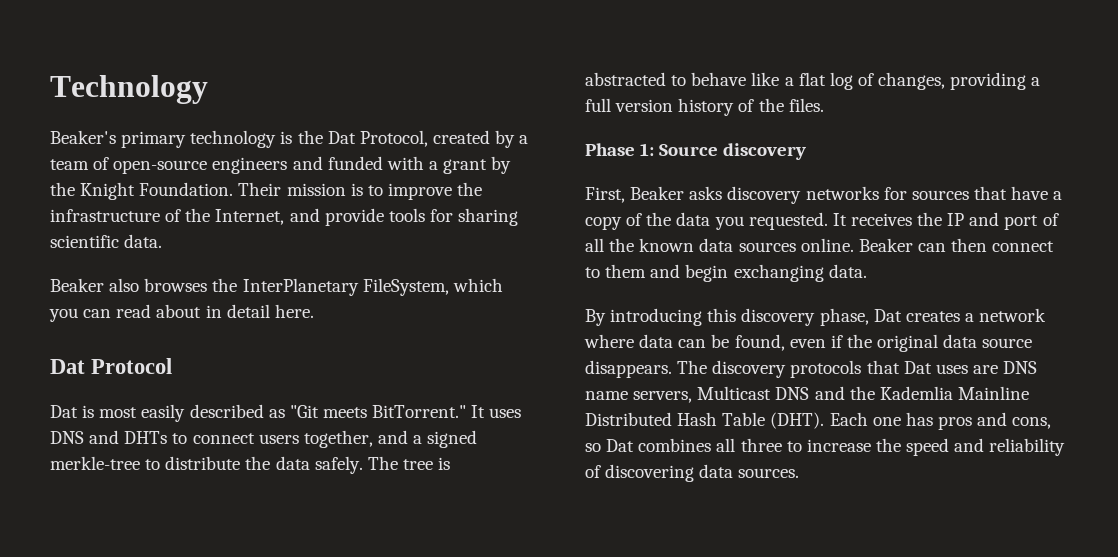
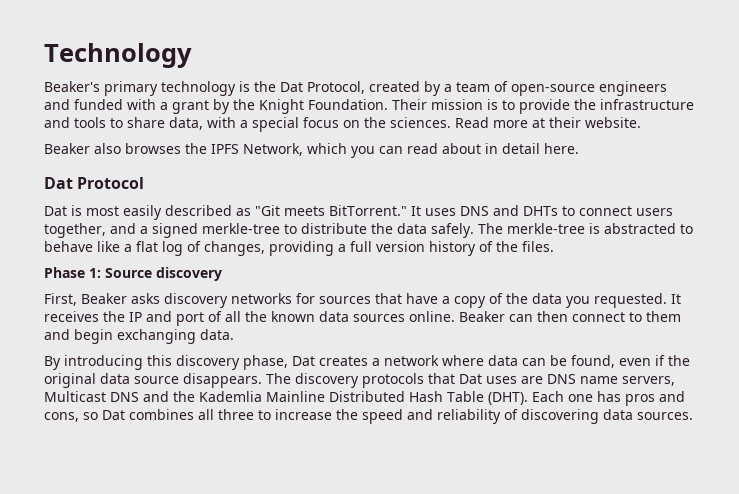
[387,183,452,200] improve -> [519,99,570,114] provide
[165,208,519,226] [50,234,163,248] of the Internet, and provide tools for sharing scientific data. -> [44,117,641,132] and tools to share data, with a special focus on the sciences. Read more at their website.
[242,278,449,296] InterPlanetary FileSystem, -> [211,143,303,156] IPFS Network,
[402,459,433,470] tree -> [507,223,585,234] merkle-tree

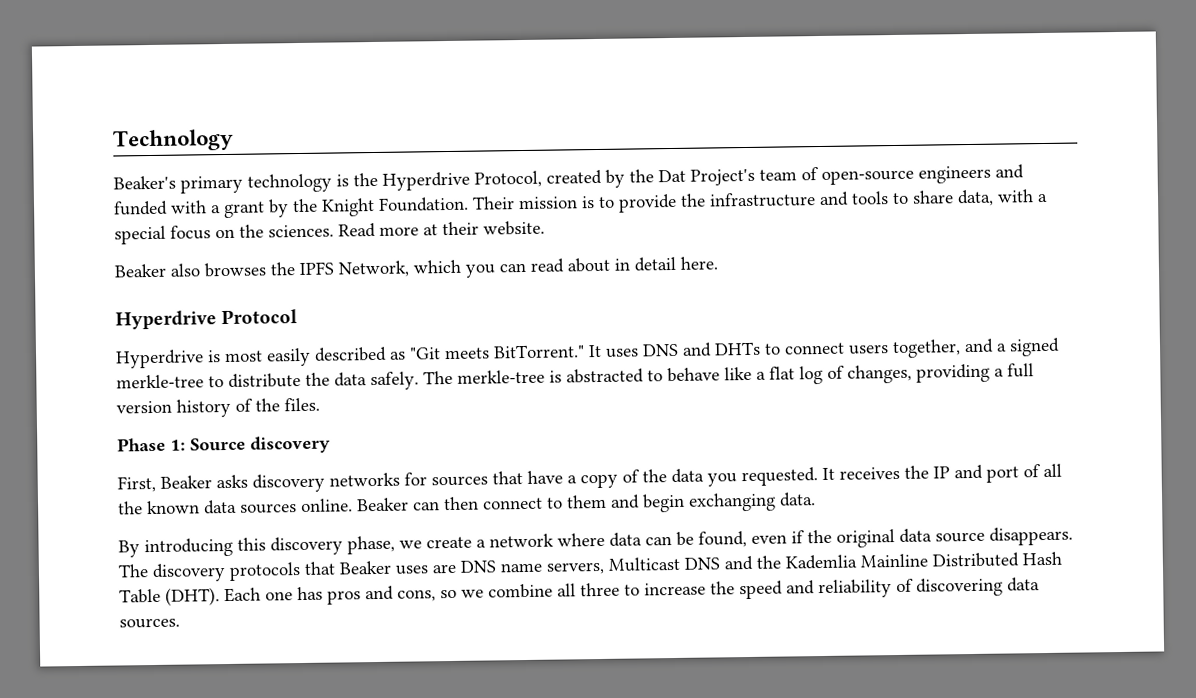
[280,82,303,92] Dat -> [382,171,470,191] Hyperdrive
[444,84,452,92] a -> [629,168,755,186] the Dat Project's
[44,177,73,189] Dat -> [115,310,217,330] Hyperdrive
[44,206,67,216] Dat -> [115,349,204,369] Hyperdrive
[292,356,368,366] Dat creates -> [399,536,472,549] we create
[459,374,482,384] Dat -> [339,560,392,575] Beaker
[102,409,194,420] Dat combines -> [461,583,553,599] we combine

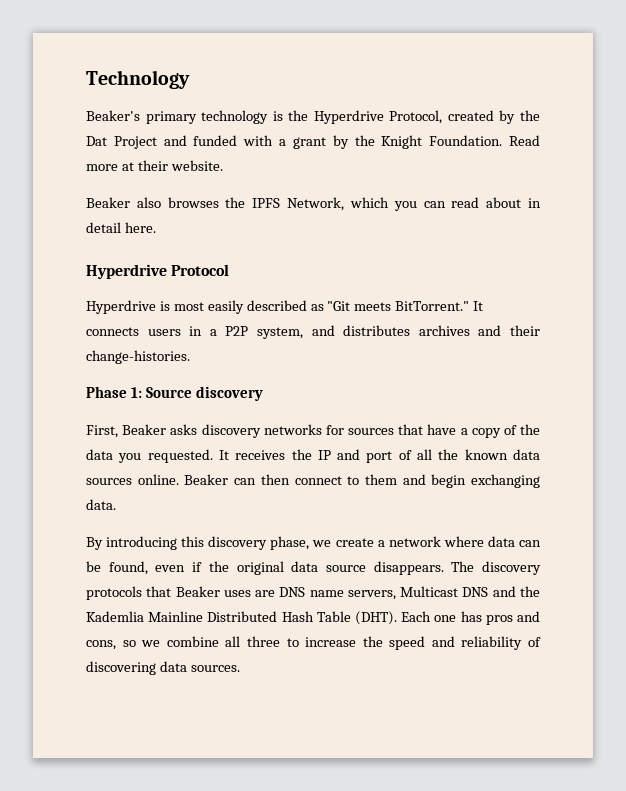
[690,165,991,186] Project's team of open-source engineers -> [113,136,157,149] Project
[472,189,1048,213] [114,224,334,245] Their mission is to provide the infrastructure and tools to share data, with a special focus on the sciences. -> (503, 140) none
[605,337,1060,359] [116,363,1034,391] [116,397,320,418] uses DNS and DHTs to connect users together, and a signed merkle-tree to distribute the data safely. The merkle-tree is abstracted to behave like a flat log of changes, providing a full version history of the files. -> [86,325,540,339] [86,350,190,364] connects users in a P2P system, and distributes archives and their change-histories.

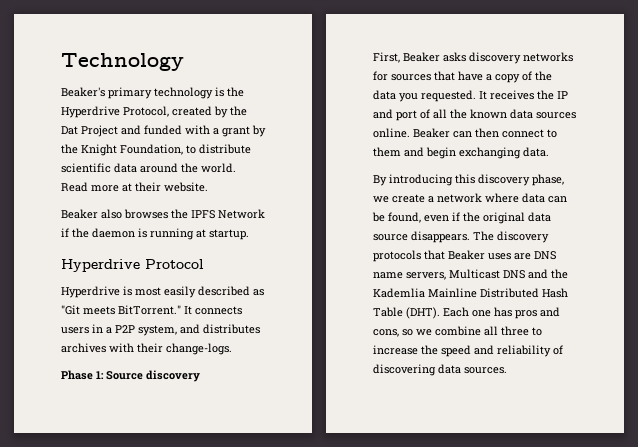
[429,135,503,146] Foundation. -> [120,144,251,155] [61,163,236,173] Foundation, to distribute scientific data around the world.
[287,197,541,211] [86,222,156,233] Network, which you can read about in detail here. -> [218,209,265,219] [61,228,249,240] Network if the daemon is running at startup.
[478,325,540,336] [86,350,190,364] and their change-histories. -> [109,343,232,355] with their change-logs.

